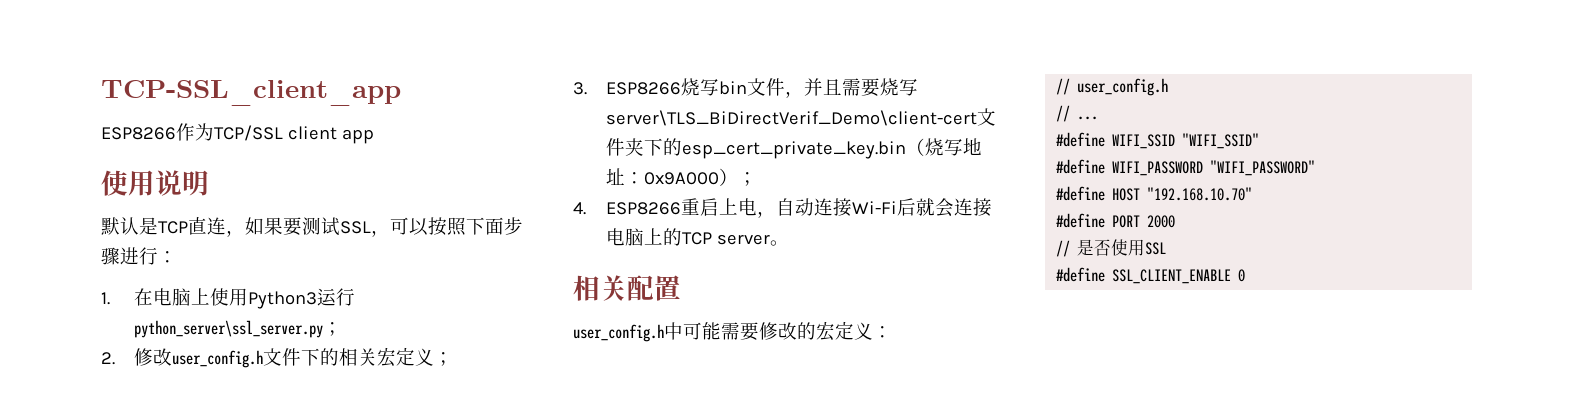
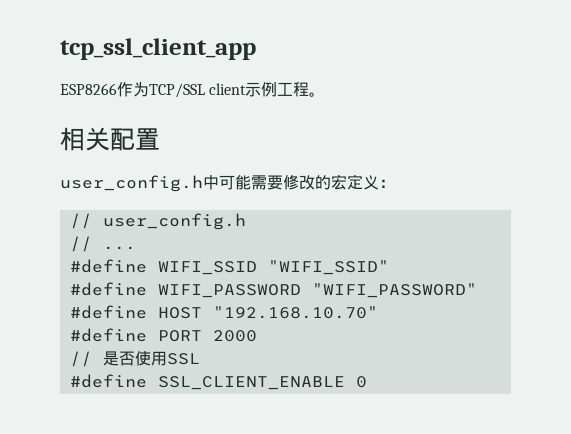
[101,80,401,106] TCP-SSL_client_app -> [60,38,256,60] tcp_ssl_client_app
[341,129,374,144] [101,170,209,196] [101,217,523,237] [101,247,177,265] [101,288,355,309] [133,320,342,338] [101,347,453,368] [573,78,918,98] [605,108,996,126] [605,138,982,159] [605,168,757,186] [573,198,992,218] [605,228,770,246] app // 使用说明 // 默认是TCP直连，如果要测试SSL，可以按照下面步骤进行： // 1.在电脑上使用Python3运行python_server\ssl_server.py； // 2.修改user_config.h文件下的相关宏定义； // 3. ESP8266烧写bin文件，并且需要烧写server\TLS_BiDirectVerif_Demo\client-cert文件夹下的esp_cert_private_key.bin（烧写地址：0x9A000）； // 4. ESP8266重启上电，自动连接Wi-Fi后就会连接电脑上的TCP server -> [245,82,310,97] 示例工程

